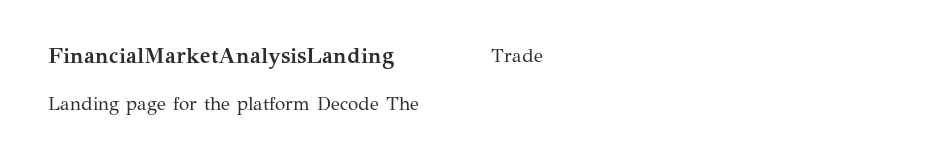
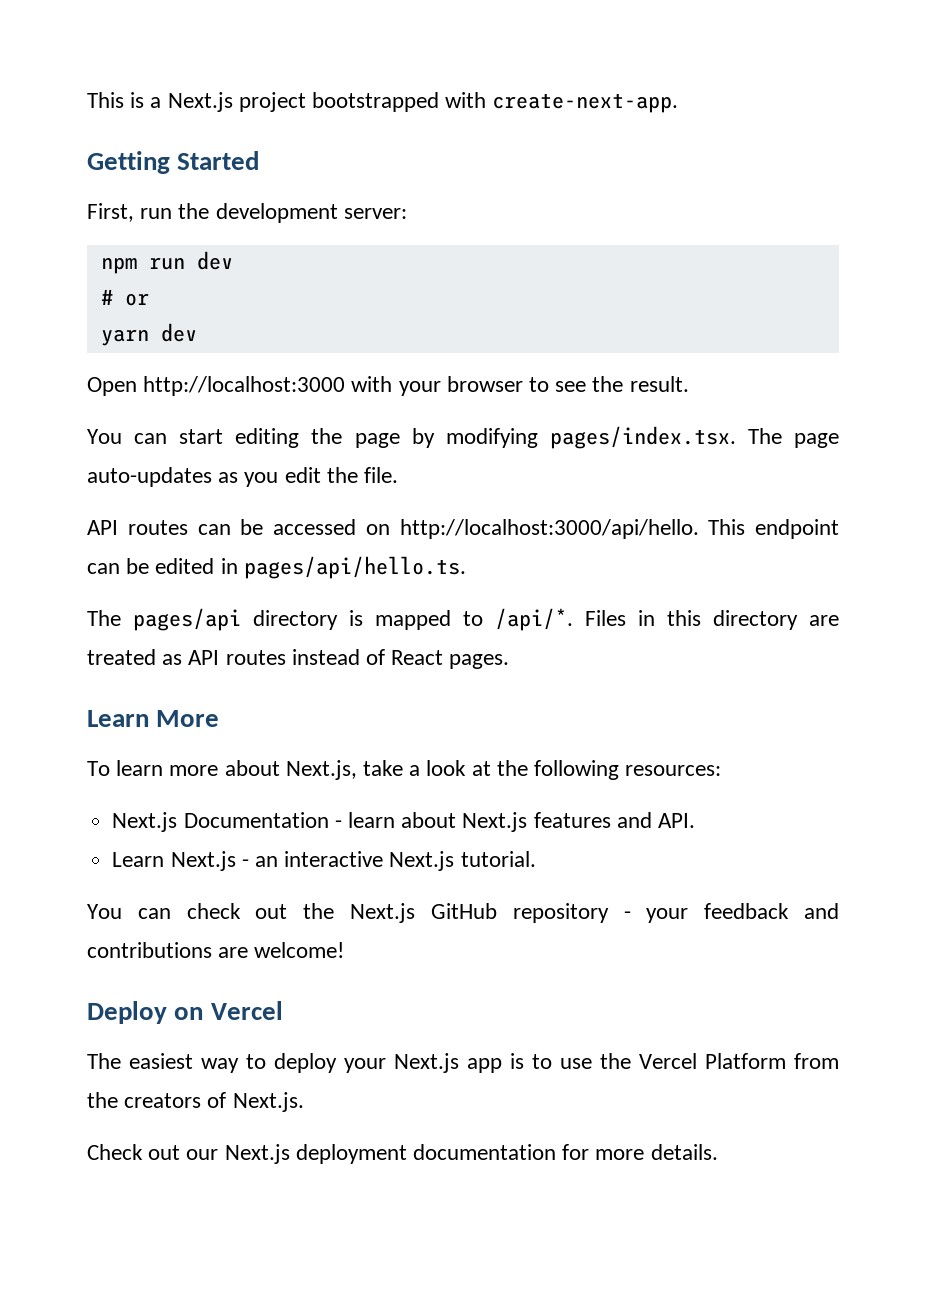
[48,48,394,69] [48,96,419,115] [491,49,543,62] FinancialMarketAnalysisLanding // Landing page for the platform Decode The Trade -> [87,92,679,113] [87,151,260,174] [87,203,407,223] [100,251,233,274] [100,289,149,306] [100,323,197,346] [87,376,689,396] [87,426,840,449] [87,467,399,487] [87,519,839,539] [87,556,466,579] [87,608,839,631] [87,649,510,669] [87,710,220,727] [87,760,722,780] [112,812,695,832] [112,851,536,871] [87,903,839,923] [87,942,345,958] [87,1001,283,1024] [87,1053,839,1073] [87,1092,304,1112] [87,1144,718,1164] This is a Next.js project bootstrapped with create-next-app. // Getting Started // First, run the development server: // npm run dev // # or // yarn dev // Open http://localhost:3000 with your browser to see the result. // You can start editing the page by modifying pages/index.tsx. The page auto-updates as you edit the file. // API routes can be accessed on http://localhost:3000/api/hello. This endpoint can be edited in pages/api/hello.ts. // The pages/api directory is mapped to /api/*. Files in this directory are treated as API routes instead of React pages. // Learn More // To learn more about Next.js, take a look at the following resources: // Next.js Documentation - learn about Next.js features and API. // Learn Next.js - an interactive Next.js tutorial. // You can check out the Next.js GitHub repository - your feedback and contributions are welcome! // Deploy on Vercel // The easiest way to deploy your Next.js app is to use the Vercel Platform from the creators of Next.js. // Check out our Next.js deployment documentation for more details.

